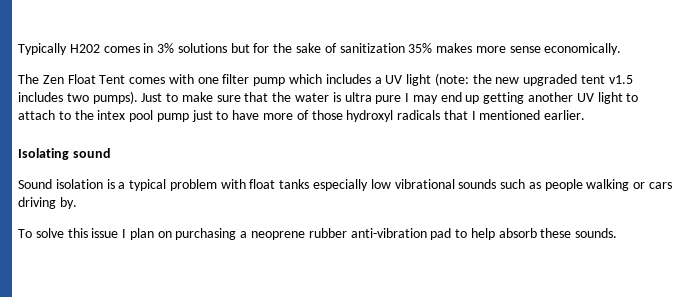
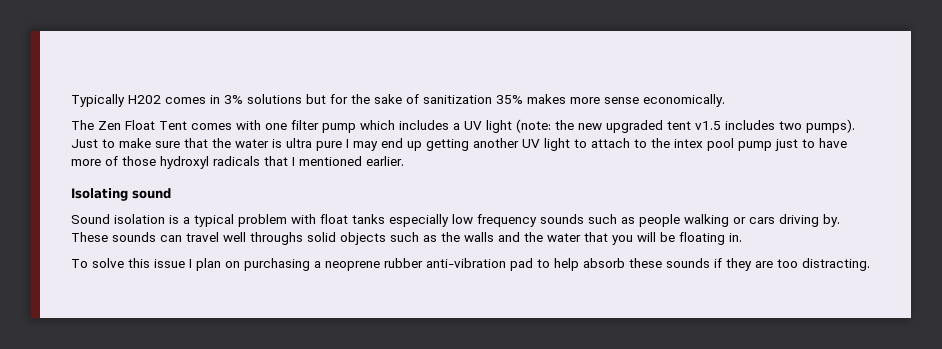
[394,179,455,189] vibrational -> [477,214,537,227] frequency
(77, 203) none -> [71,232,742,245] These sounds can travel well throughs solid objects such as the walls and the water that you will be floating in.
[575,228,618,238] sounds. -> [666,258,870,271] sounds if they are too distracting.

